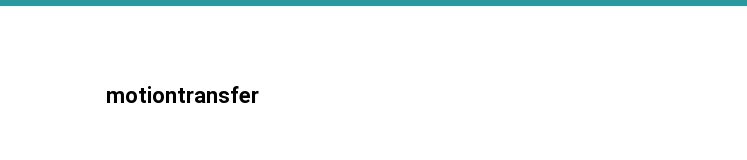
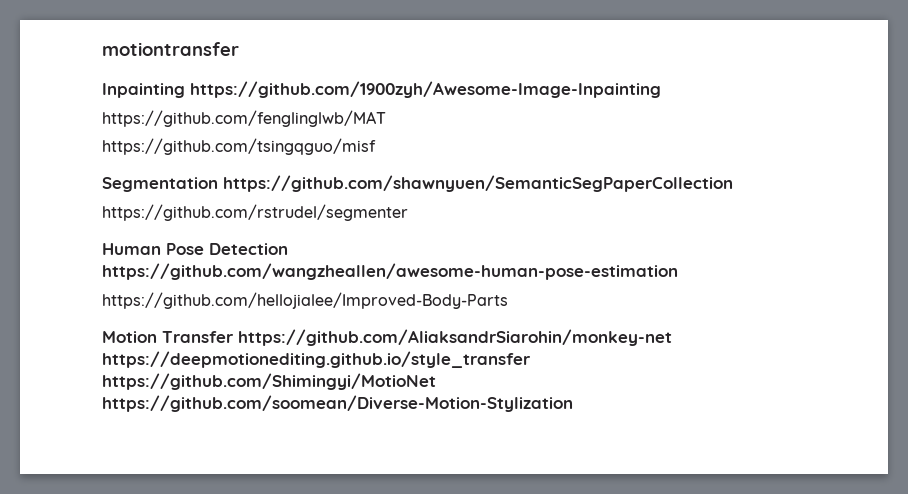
(259, 94) none -> [102,81,661,98] [102,110,386,127] [102,138,376,155] [102,175,733,192] [102,204,408,221] [102,243,288,255] [102,263,678,280] [102,292,508,309] [102,329,672,346] [102,351,531,368] [102,373,436,390] [102,395,573,412] // Inpainting https://github.com/1900zyh/Awesome-Image-Inpainting // https://github.com/fenglinglwb/MAT // https://github.com/tsingqguo/misf // Segmentation https://github.com/shawnyuen/SemanticSegPaperCollection // https://github.com/rstrudel/segmenter // Human Pose Detection https://github.com/wangzheallen/awesome-human-pose-estimation // https://github.com/hellojialee/Improved-Body-Parts // Motion Transfer https://github.com/AliaksandrSiarohin/monkey-net https://deepmotionediting.github.io/style_transfer https://github.com/Shimingyi/MotioNet https://github.com/soomean/Diverse-Motion-Stylization

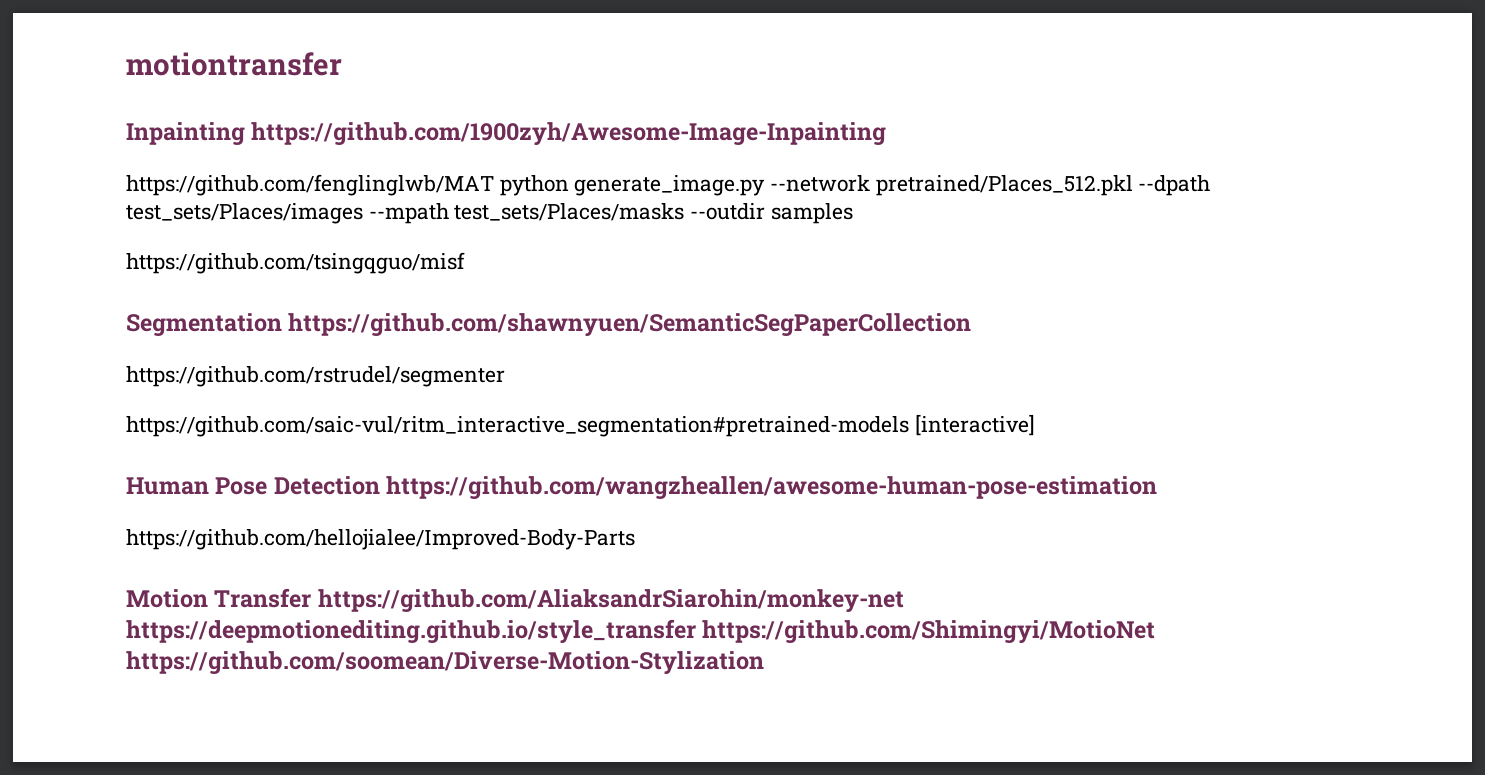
(386, 118) none -> [499,175,1211,196] [126,203,853,224] python generate_image.py --network pretrained/Places_512.pkl --dpath test_sets/Places/images --mpath test_sets/Places/masks --outdir samples
(408, 212) none -> [126,414,1035,437] // https://github.com/saic-vul/ritm_interactive_segmentation#pretrained-models [interactive]

